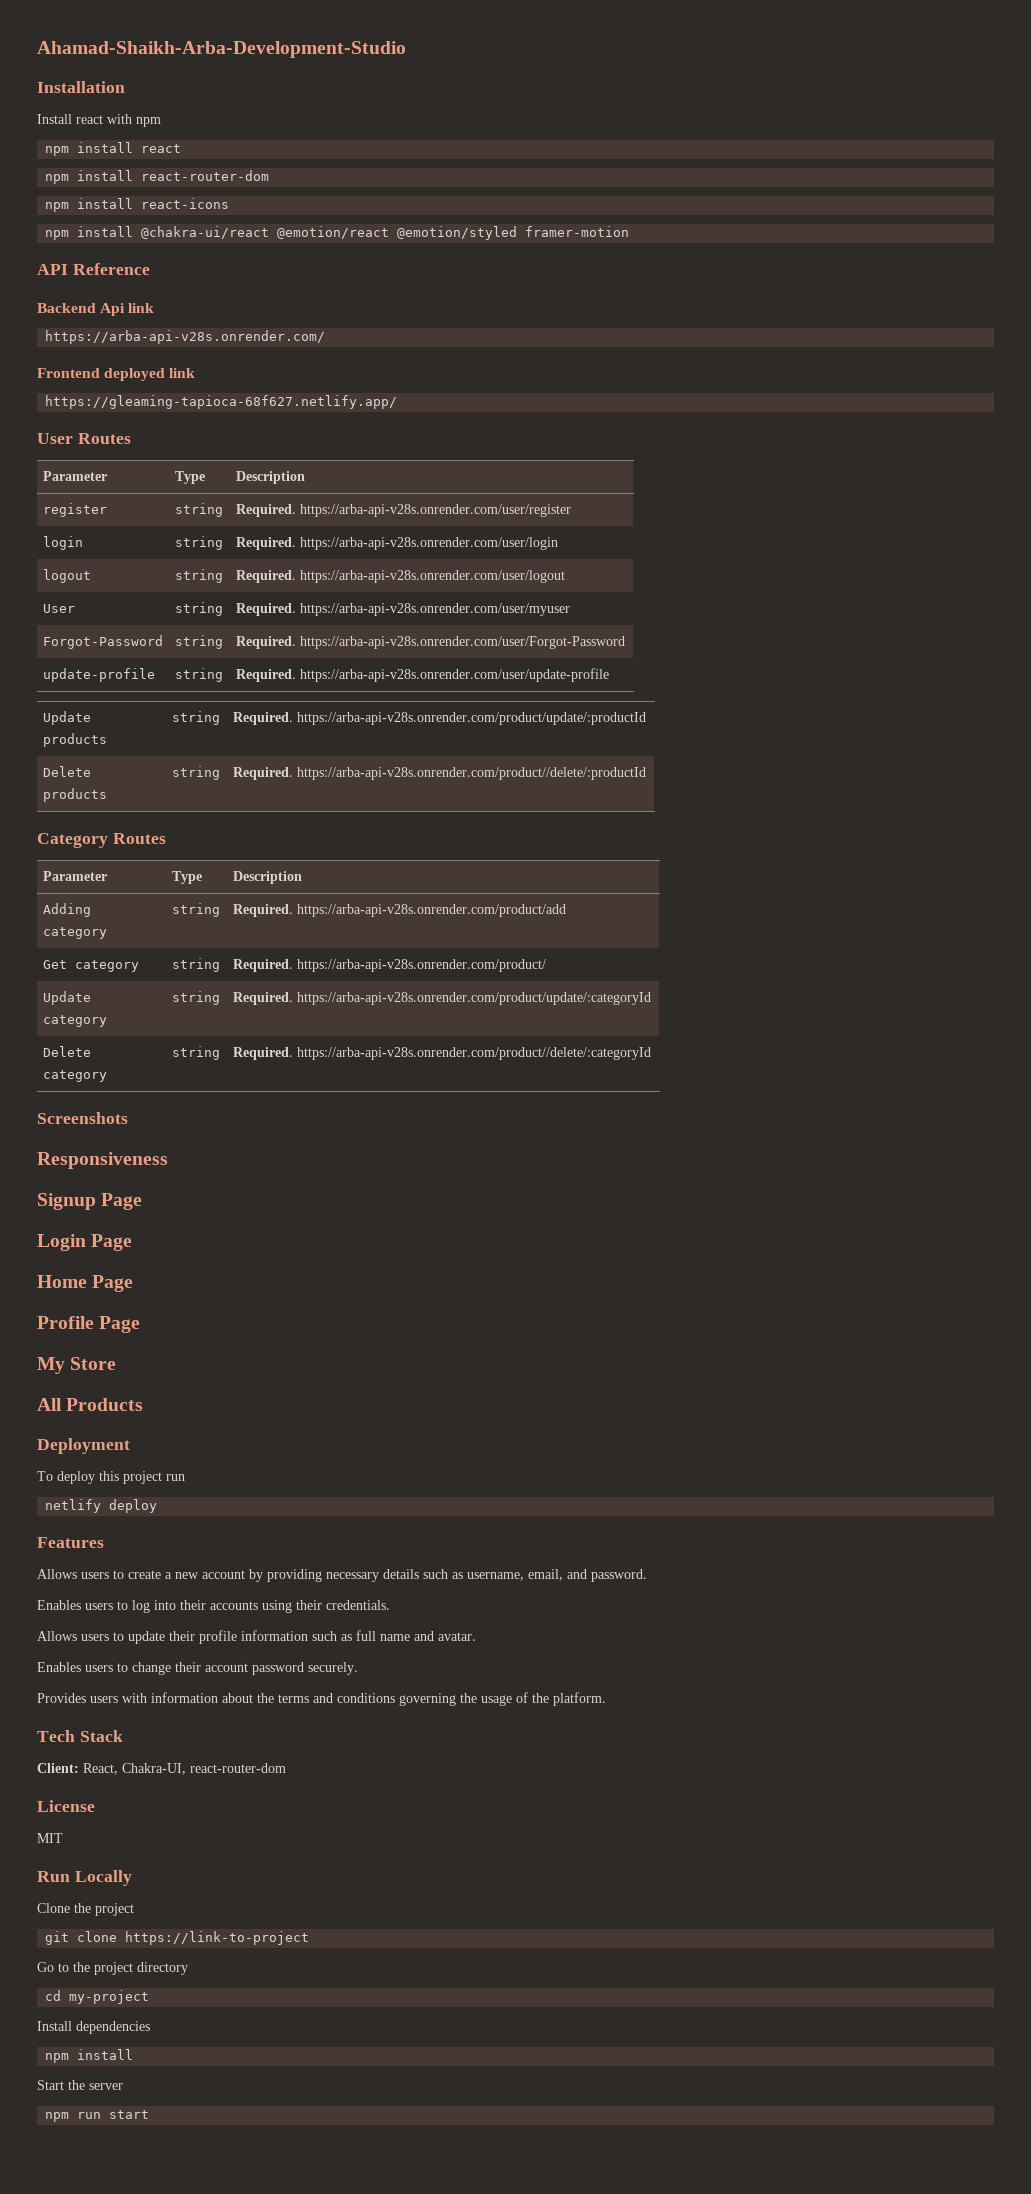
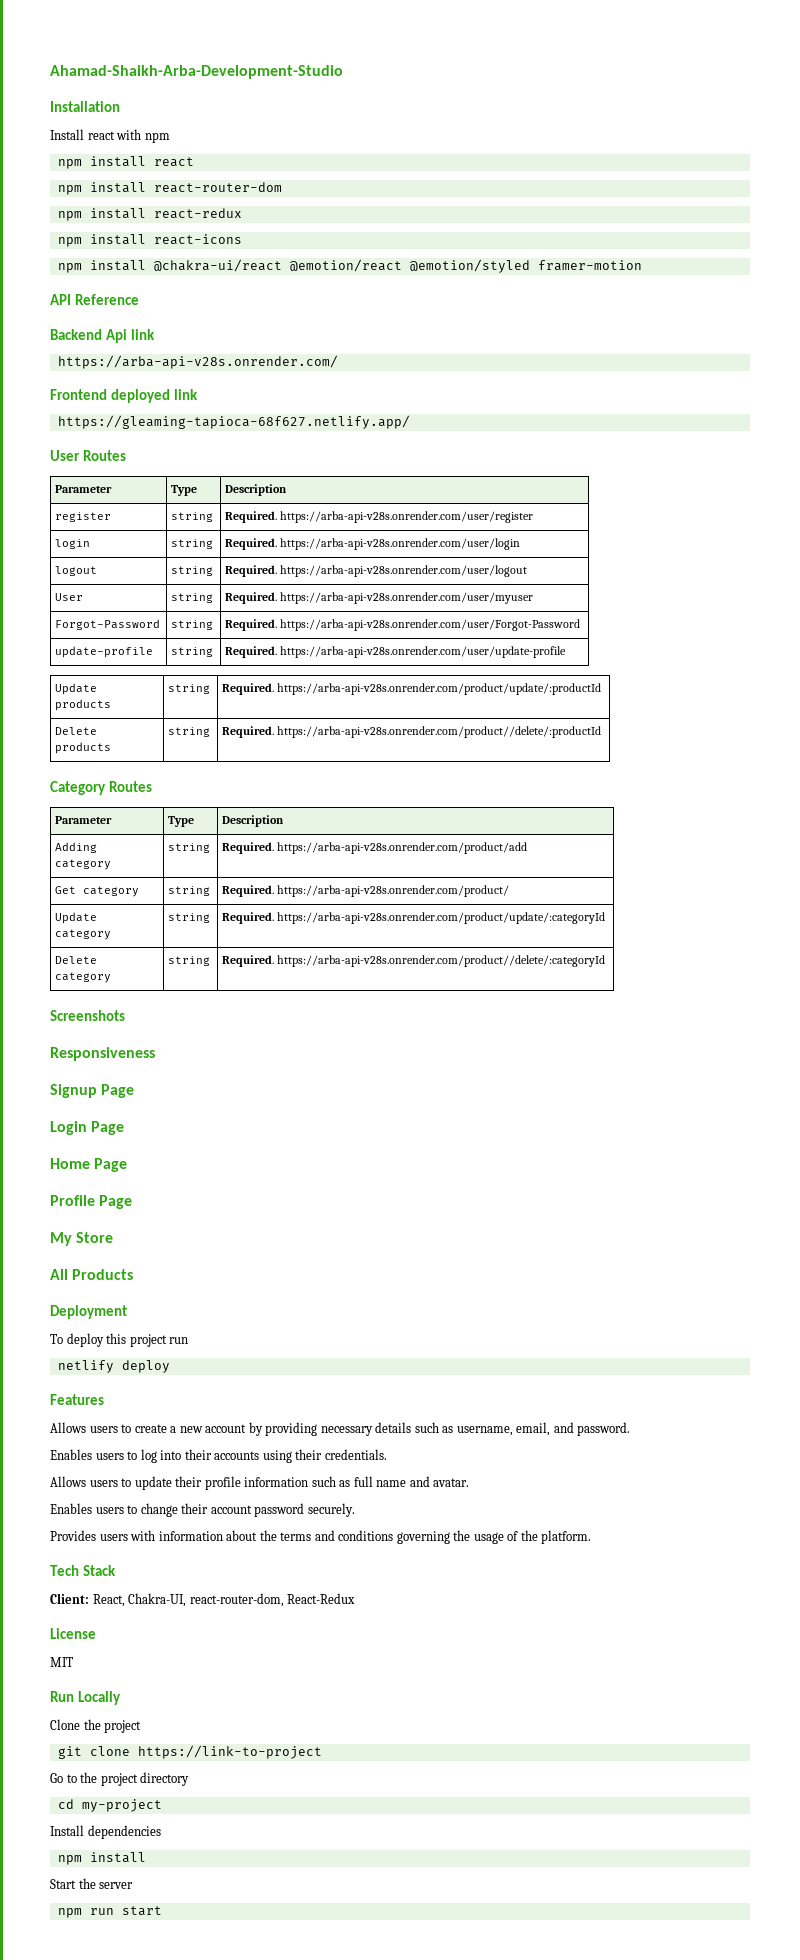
(270, 175) none -> [57,208,242,221] // npm install react-redux
[190,1763,286,1773] react-router-dom -> [189,1593,356,1607] react-router-dom, React-Redux

